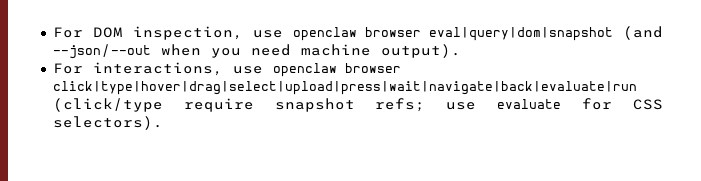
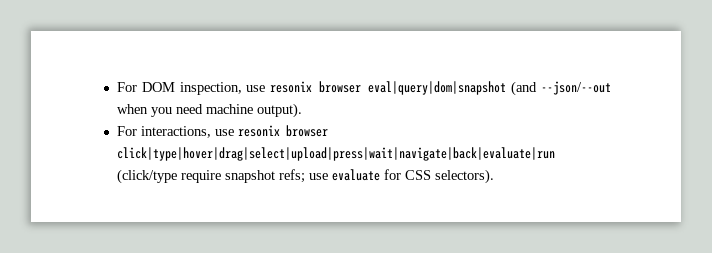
[292,27,357,41] openclaw -> [270,81,313,93] resonix
[272,63,337,77] openclaw -> [237,125,280,137] resonix

